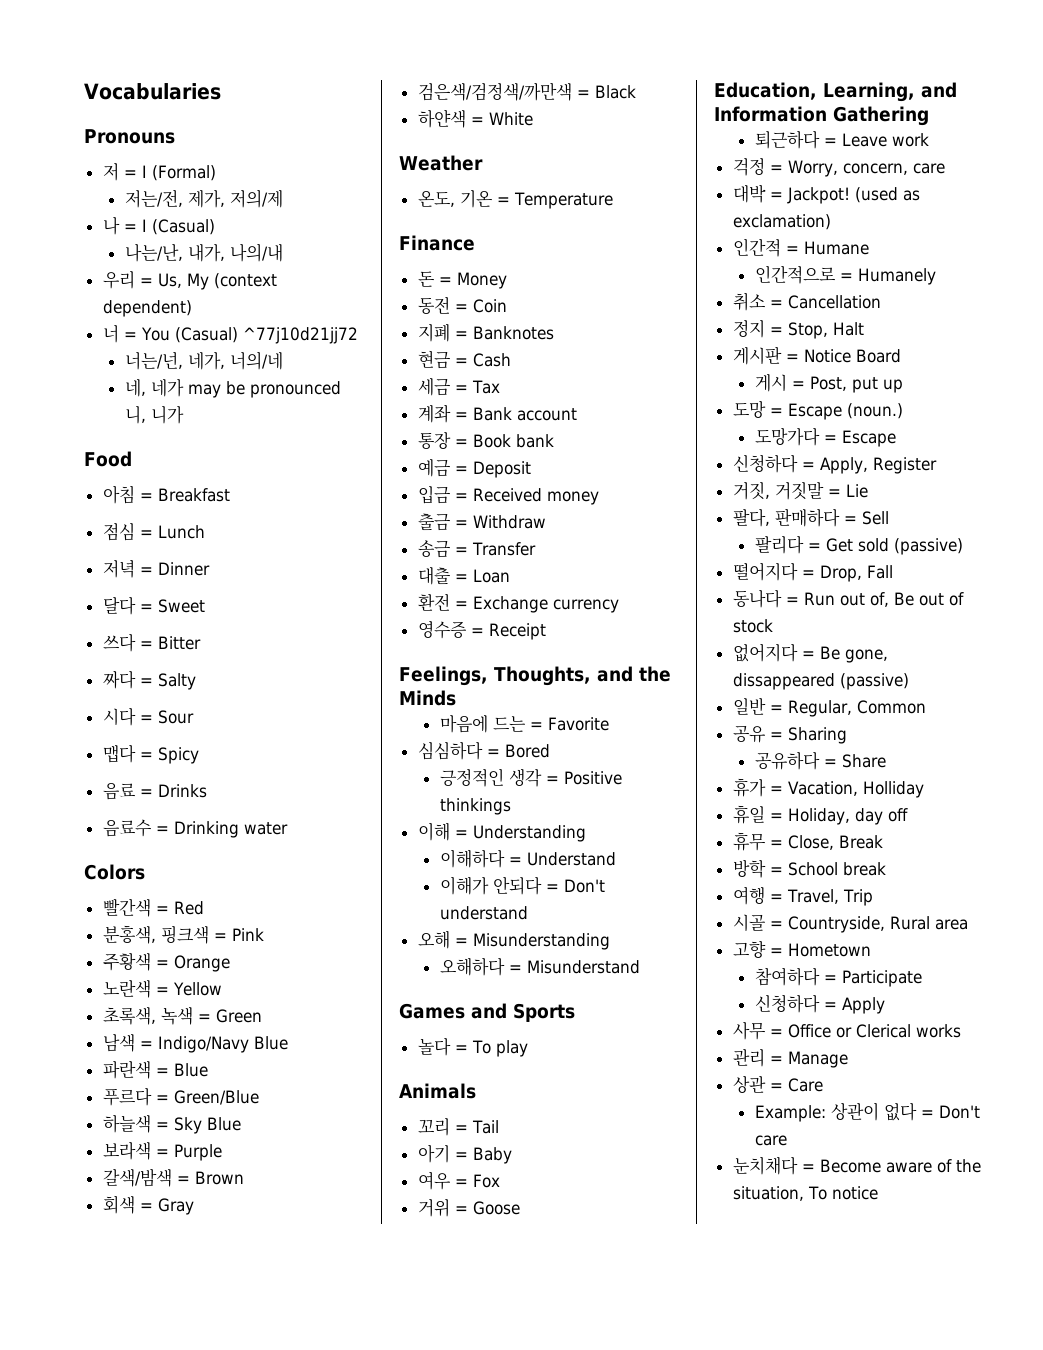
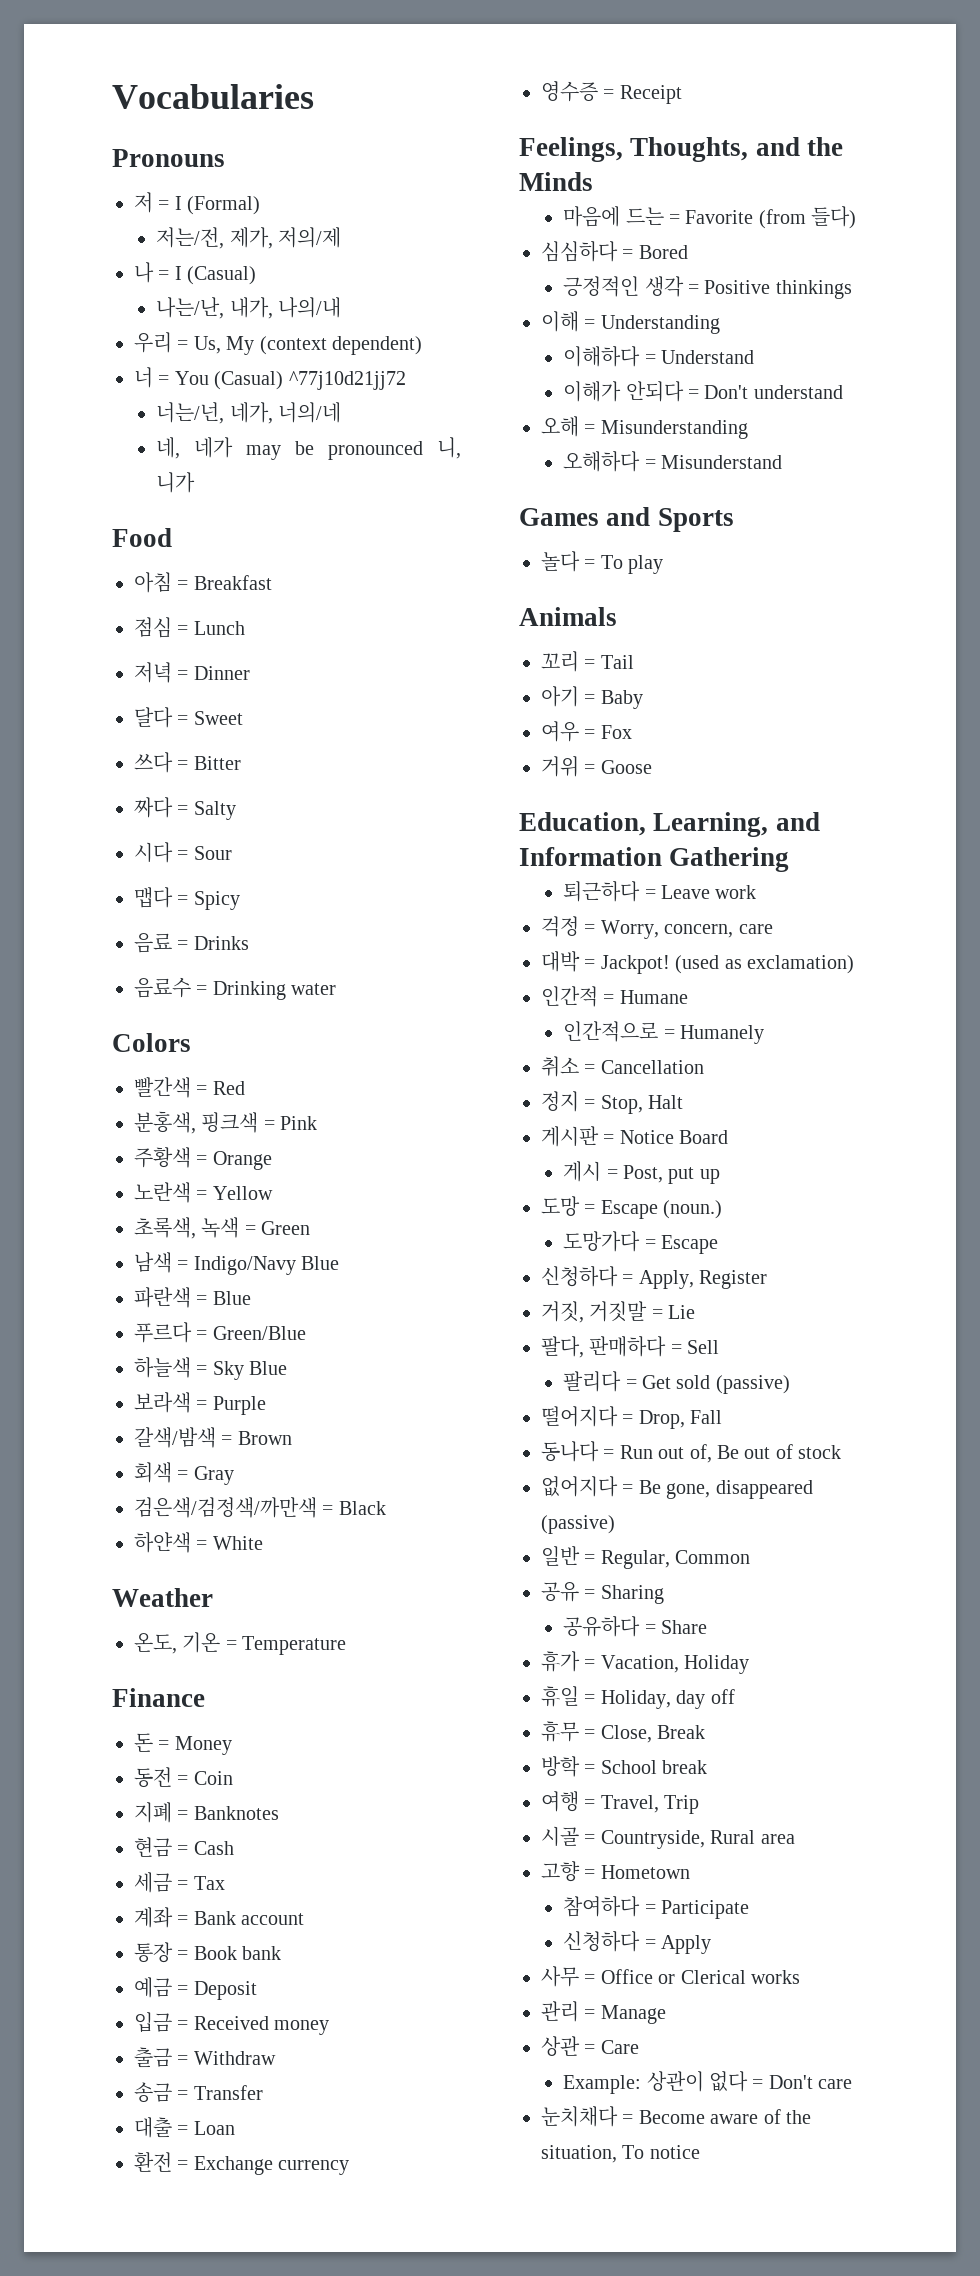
(609, 724) none -> [758,206,857,229] (from 들다)
[732,673,835,690] dissappeared -> [715,1480,813,1499] disappeared
[862,781,924,798] Holliday -> [684,1655,750,1674] Holiday

